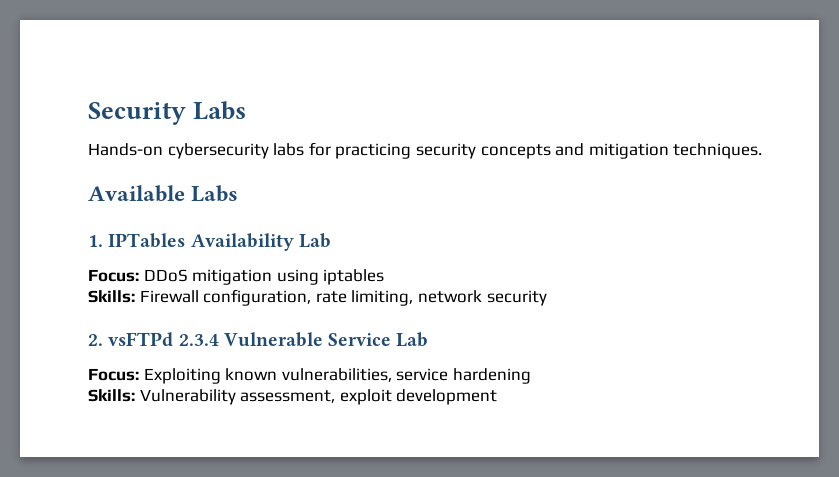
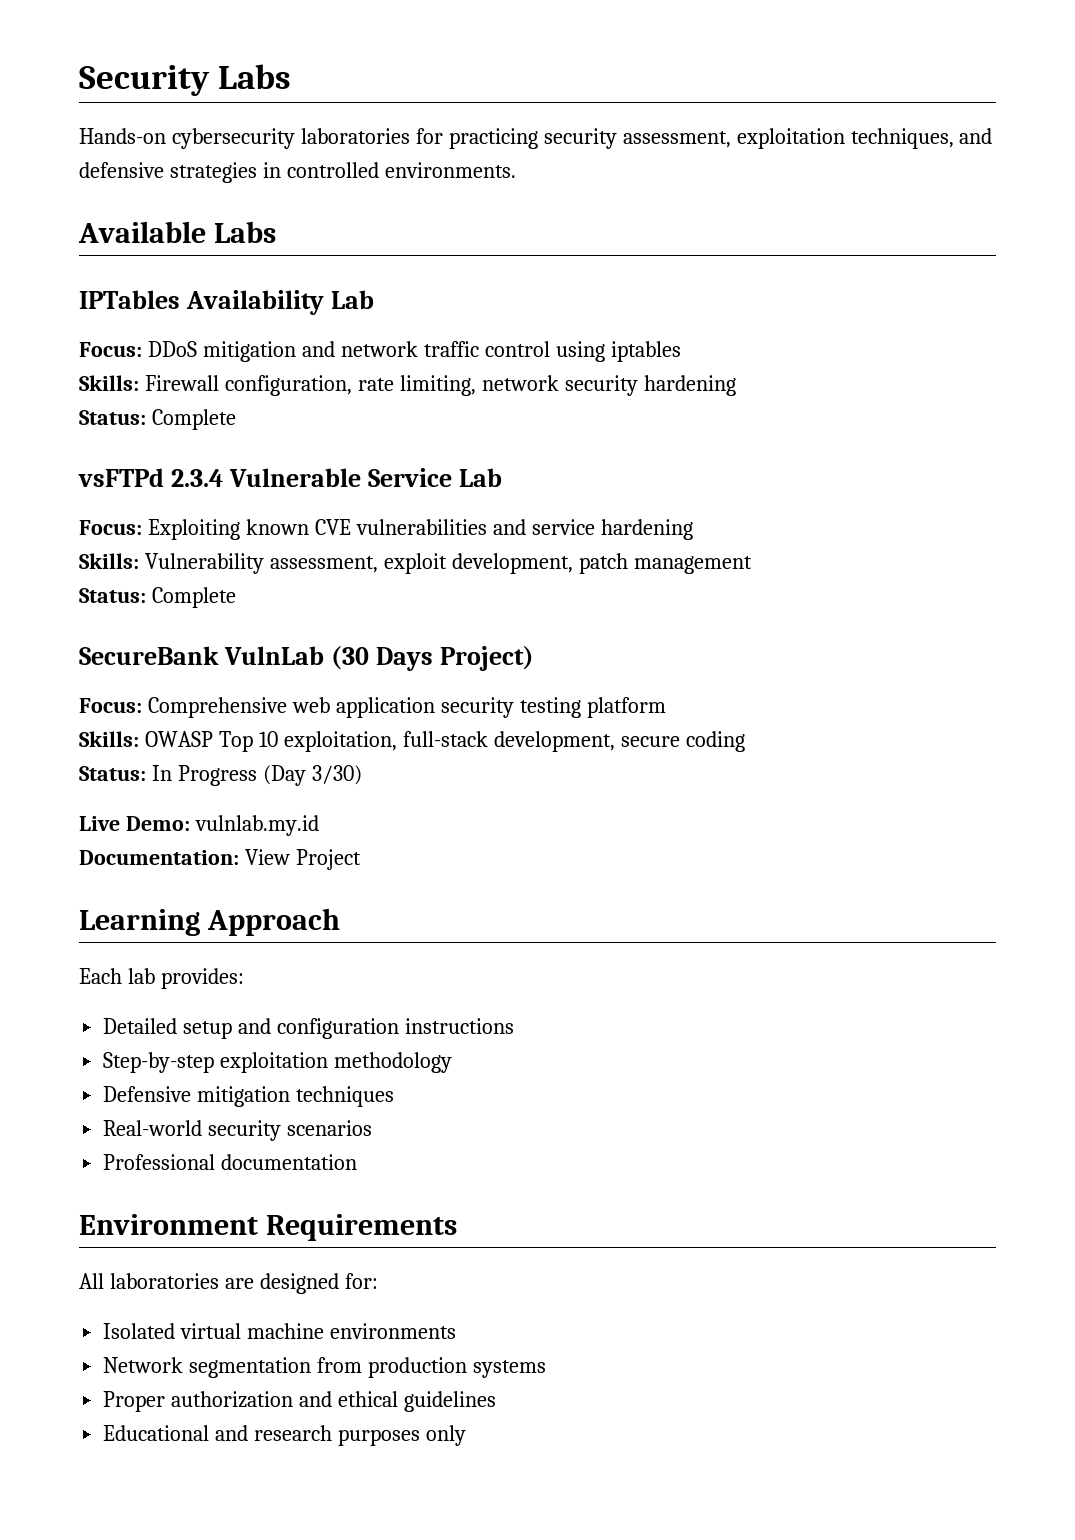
[273,143,305,156] labs -> [300,128,410,144] laboratories
[480,143,763,159] concepts and mitigation techniques. -> [622,128,993,149] [79,162,516,183] assessment, exploitation techniques, and defensive strategies in controlled environments.
[88,235,103,247] 1. -> (276, 232) none
(273, 277) none -> [301,341,550,357] and network traffic control
[88,334,103,346] // 2. -> [643,375,736,396] [79,409,236,430] hardening // Status: Complete //
[281,368,392,382] vulnerabilities, -> [314,519,526,535] CVE vulnerabilities and
[396,389,498,405] development -> [451,553,752,574] [79,587,236,608] [79,646,534,671] [79,697,666,718] [79,731,745,752] [79,765,362,786] [79,815,319,836] [79,849,361,870] [79,908,340,936] [79,968,244,989] [103,1018,514,1039] [103,1052,453,1073] [103,1086,395,1107] [103,1120,373,1141] [103,1154,358,1170] [79,1214,457,1241] [79,1273,378,1294] [103,1323,457,1339] [103,1357,546,1378] [103,1391,496,1412] [103,1425,466,1446] development, patch management // Status: Complete // SecureBank VulnLab (30 Days Project) // Focus: Comprehensive web application security testing platform // Skills: OWASP Top 10 exploitation, full-stack development, secure coding // Status: In Progress (Day 3/30) // Live Demo: vulnlab.my.id // Documentation: View Project // Learning Approach // Each lab provides: // Detailed setup and configuration instructions // Step-by-step exploitation methodology // Defensive mitigation techniques // Real-world security scenarios // Professional documentation // Environment Requirements // All laboratories are designed for: // Isolated virtual machine environments // Network segmentation from production systems // Proper authorization and ethical guidelines // Educational and research purposes only

